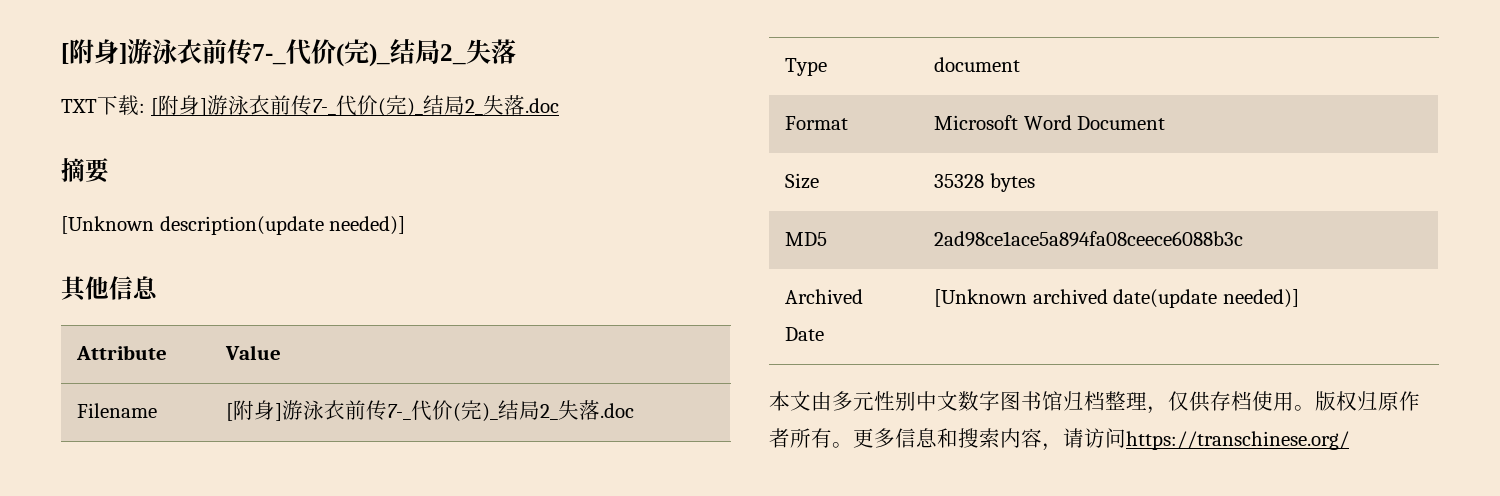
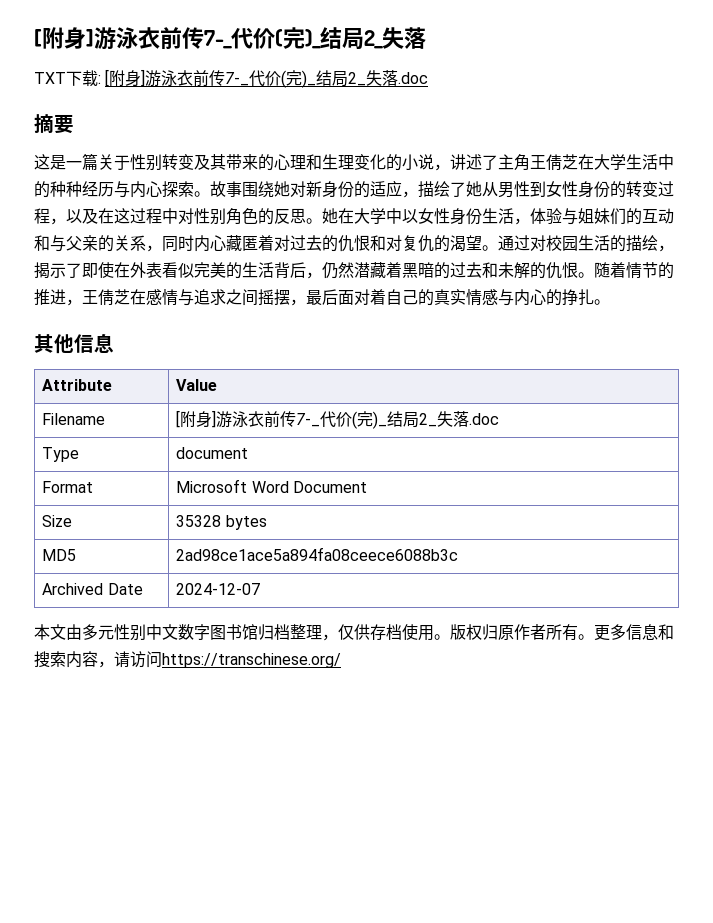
[61,216,406,235] [Unknown description(update needed)] -> [34,153,674,171] [34,180,674,198] [34,208,674,225] [34,235,674,252] [34,262,674,279] [34,289,610,306] 这是一篇关于性别转变及其带来的心理和生理变化的小说，讲述了主角王倩芝在大学生活中的种种经历与内心探索。故事围绕她对新身份的适应，描绘了她从男性到女性身份的转变过程，以及在这过程中对性别角色的反思。她在大学中以女性身份生活，体验与姐妹们的互动和与父亲的关系，同时内心藏匿着对过去的仇恨和对复仇的渴望。通过对校园生活的描绘，揭示了即使在外表看似完美的生活背后，仍然潜藏着黑暗的过去和未解的仇恨。随着情节的推进，王倩芝在感情与追求之间摇摆，最后面对着自己的真实情感与内心的挣扎。
[934,289,1299,308] [Unknown archived date(update needed)] -> [176,583,261,595] 2024-12-07

